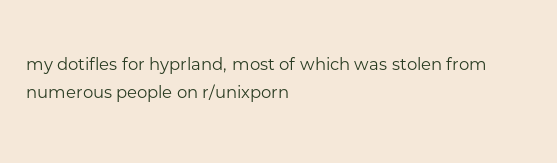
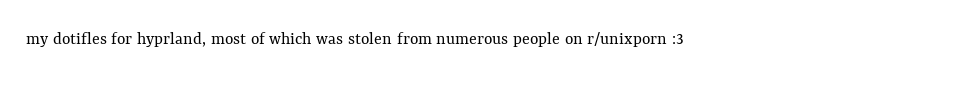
(290, 93) none -> [672,34,685,44] :3

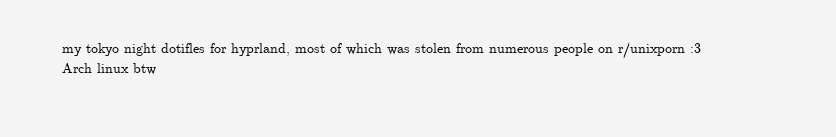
(49, 41) none -> [86,43,156,56] tokyo night
(685, 39) none -> [62,63,156,75] // Arch linux btw

